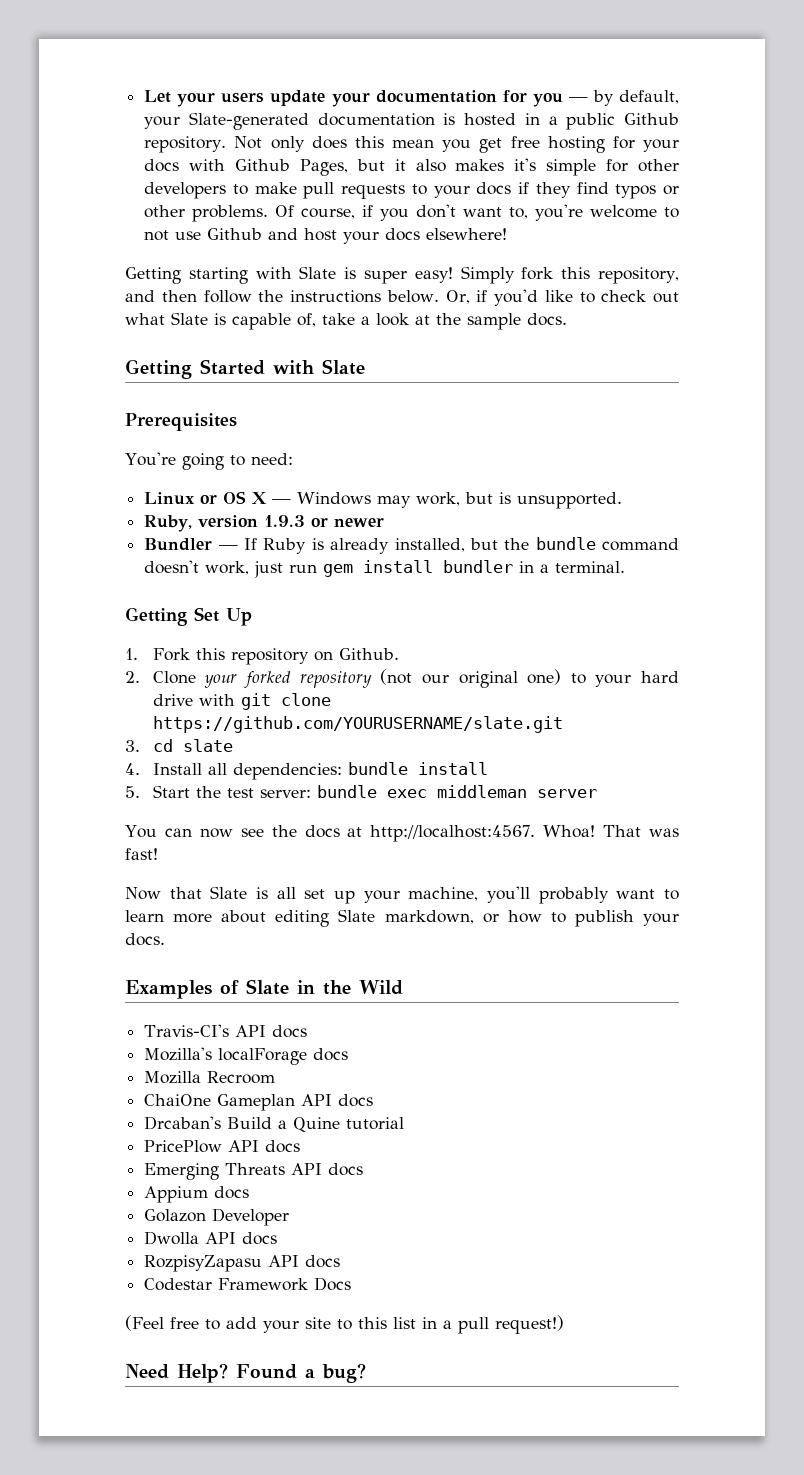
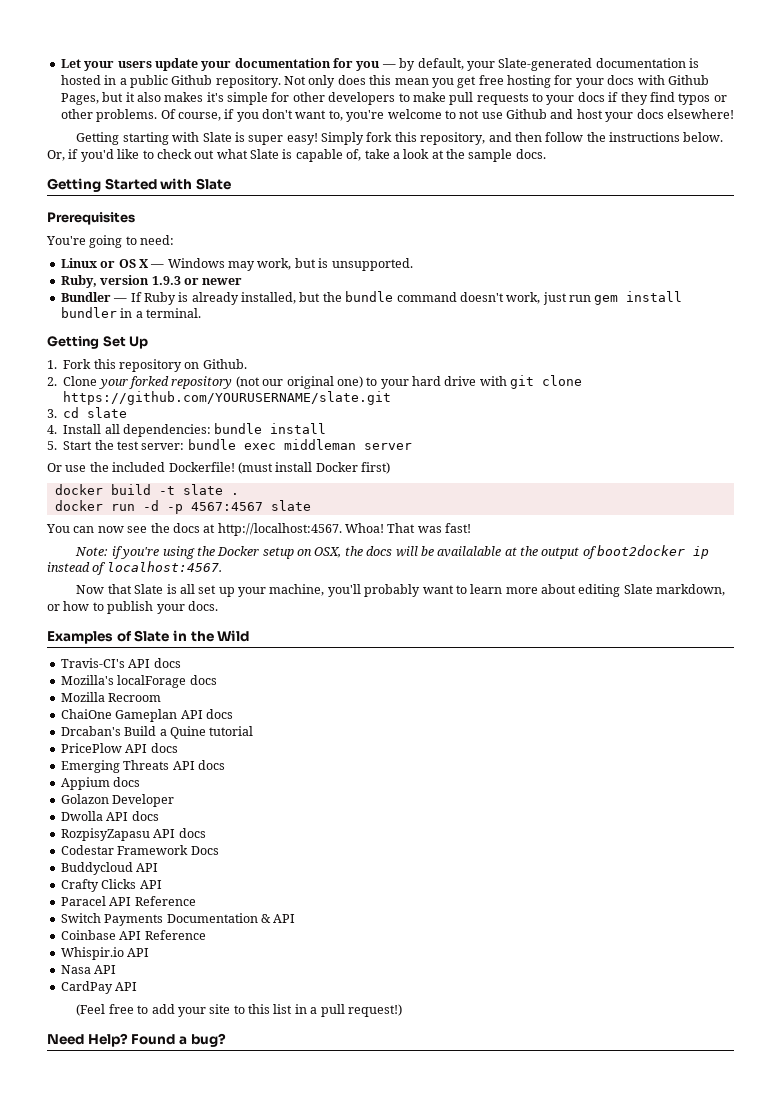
(597, 793) none -> [47,462,390,474] [54,484,239,495] [54,500,311,514] // Or use the included Dockerfile! (must install Docker first) // docker build -t slate . // docker run -d -p 4567:4567 slate
(158, 854) none -> [75,545,710,559] [47,561,222,575] // Note: if you're using the Docker setup on OSX, the docs will be availalable at the output of boot2docker ip instead of localhost:4567.
(352, 1284) none -> [60,862,159,875] [60,879,162,892] [60,896,196,906] [60,913,296,926] [60,930,206,940] [60,947,150,960] [60,965,117,974] [60,981,138,994] // Buddycloud API // Crafty Clicks API // Paracel API Reference // Switch Payments Documentation & API // Coinbase API Reference // Whispir.io API // Nasa API // CardPay API

